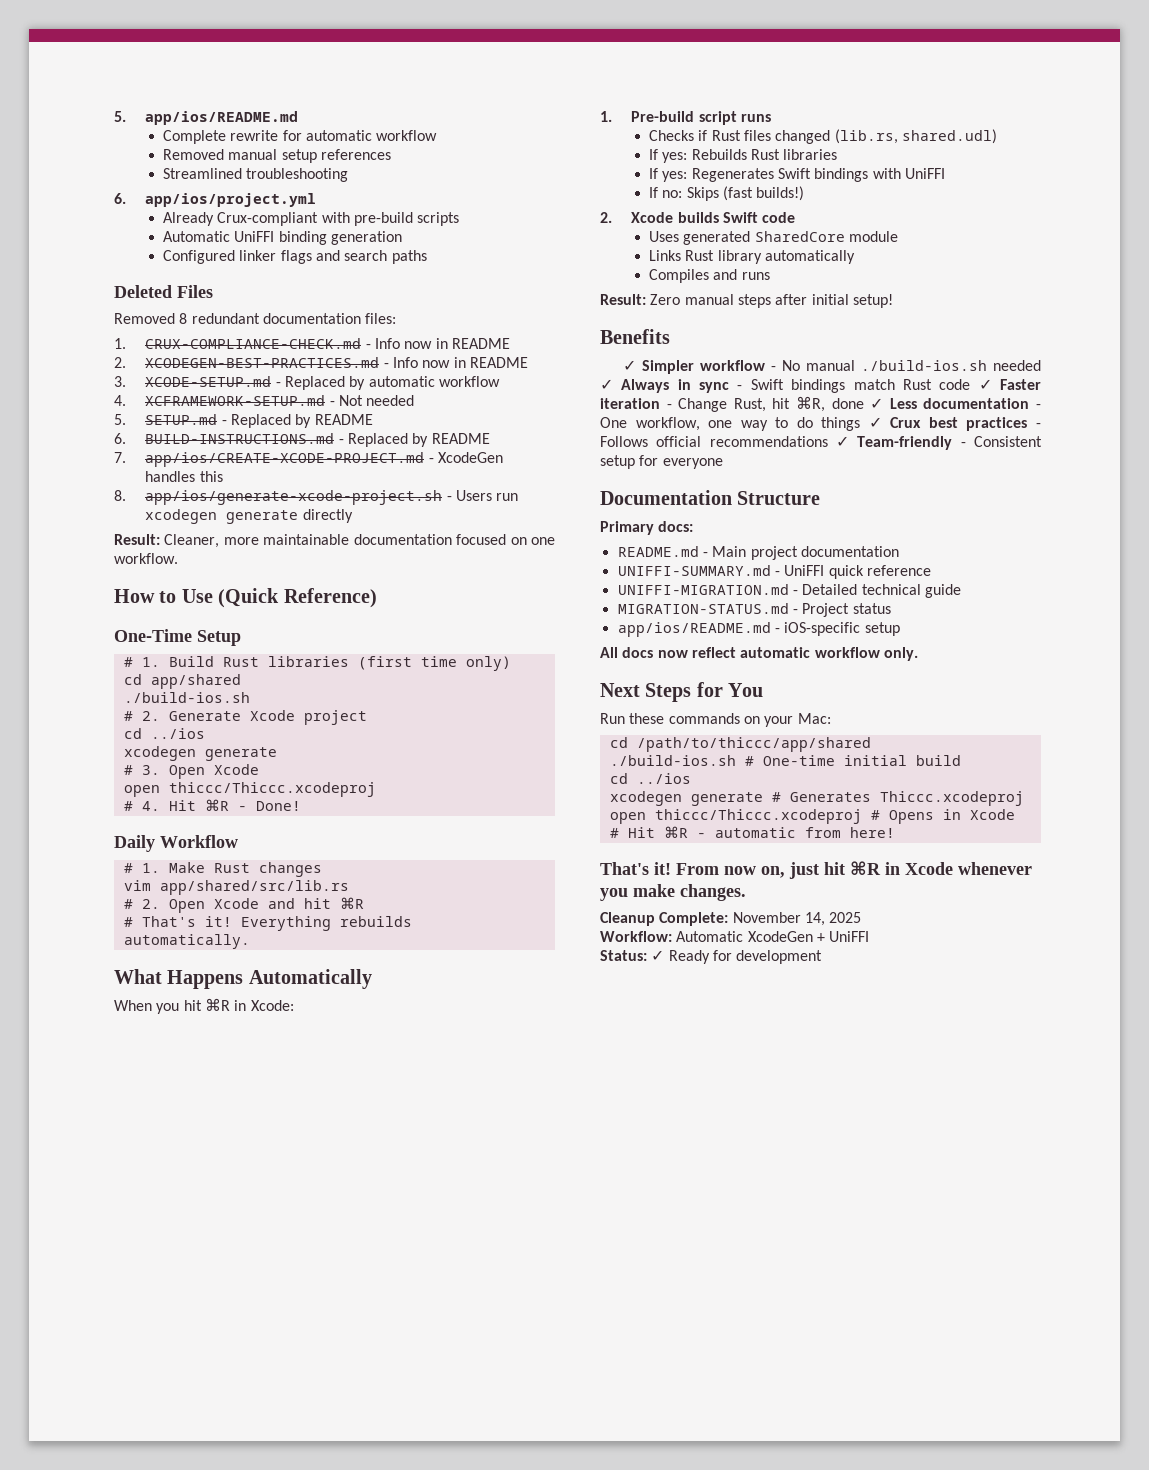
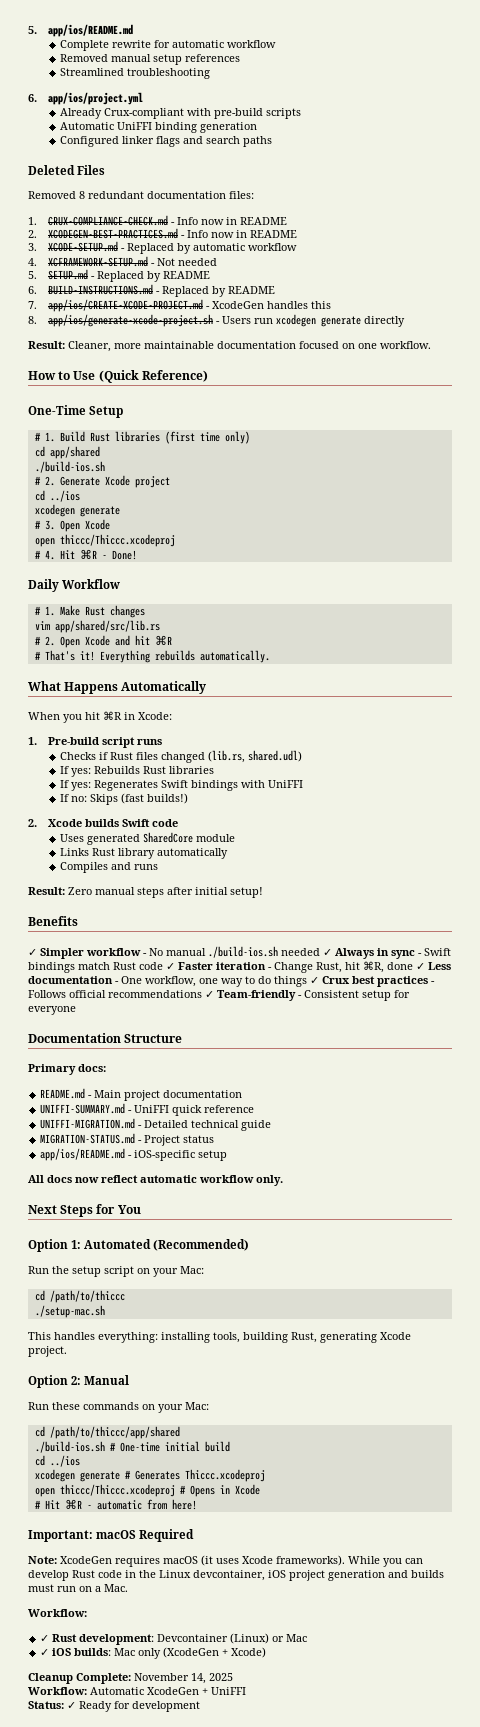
(764, 690) none -> [28,1239,250,1252] [28,1266,204,1277] [34,1290,125,1303] [34,1305,105,1318] [28,1332,411,1343] [28,1346,67,1357] [28,1375,130,1388] // Option 1: Automated (Recommended) // Run the setup script on your Mac: // cd /path/to/thiccc // ./setup-mac.sh // This handles everything: installing tools, building Rust, generating Xcode project. // Option 2: Manual
[600,861,1032,879] [600,884,746,901] That's it! From now on, just hit ⌘R in Xcode whenever you make changes. -> [28,1529,195,1542] [28,1555,423,1567] [28,1570,444,1581] [28,1584,128,1592] [28,1609,87,1617] [40,1633,308,1645] [40,1647,267,1659] Important: macOS Required // Note: XcodeGen requires macOS (it uses Xcode frameworks). While you can develop Rust code in the Linux devcontainer, iOS project generation and builds must run on a Mac. // Workflow: // ✓ Rust development: Devcontainer (Linux) or Mac // ✓ iOS builds: Mac only (XcodeGen + Xcode)

